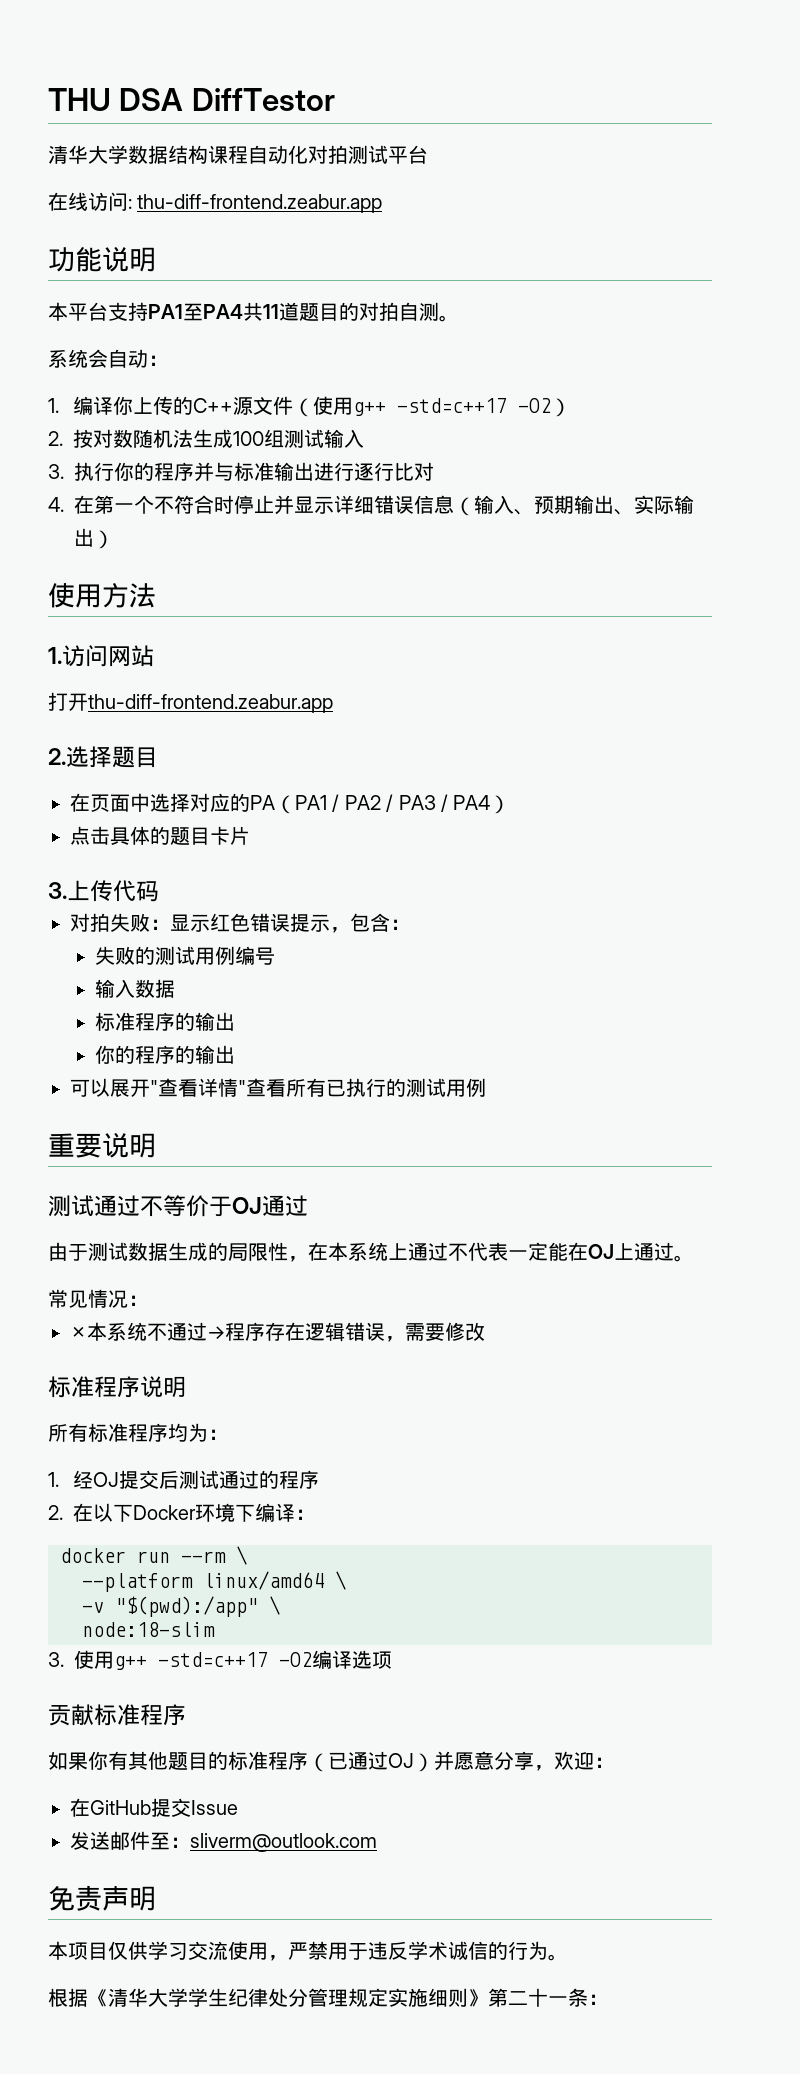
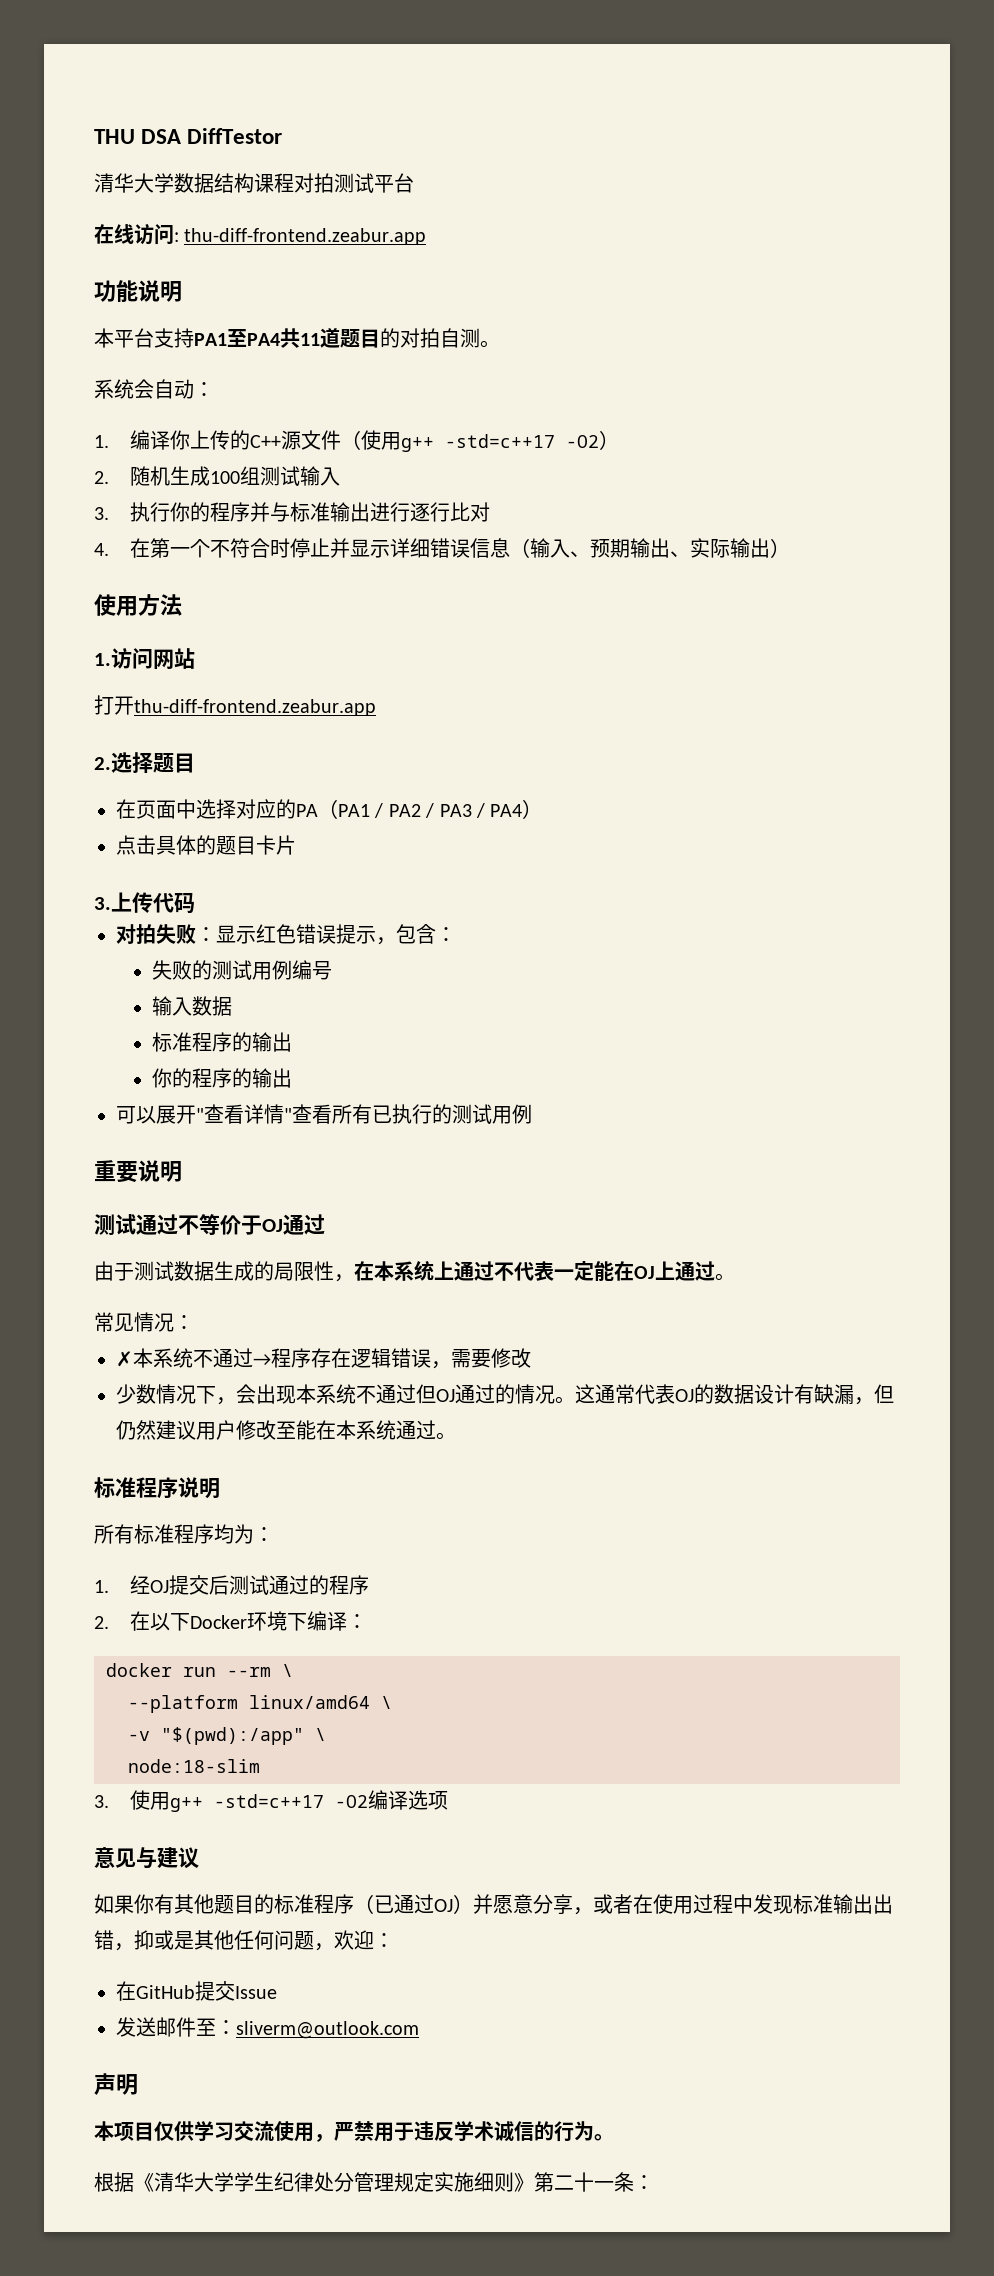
[248,145,308,164] 自动化 -> (294, 183) none
[73,429,193,448] 按对数随机法 -> [130,466,171,486] 随机
(485, 1331) none -> [116,1384,894,1405] [116,1420,456,1440] // 少数情况下，会出现本系统不通过但OJ通过的情况。这通常代表OJ的数据设计有缺漏，但仍然建议用户修改至能在本系统通过。
[48,1704,186,1726] 贡献标准程序 -> [94,1847,199,1869] 意见与建议
(554, 1768) none -> [593,1894,893,1914] [94,1930,334,1951] 或者在使用过程中发现标准输出出错，抑或是其他任何问题，
[48,1885,102,1911] 免责 -> (419, 2030) none

